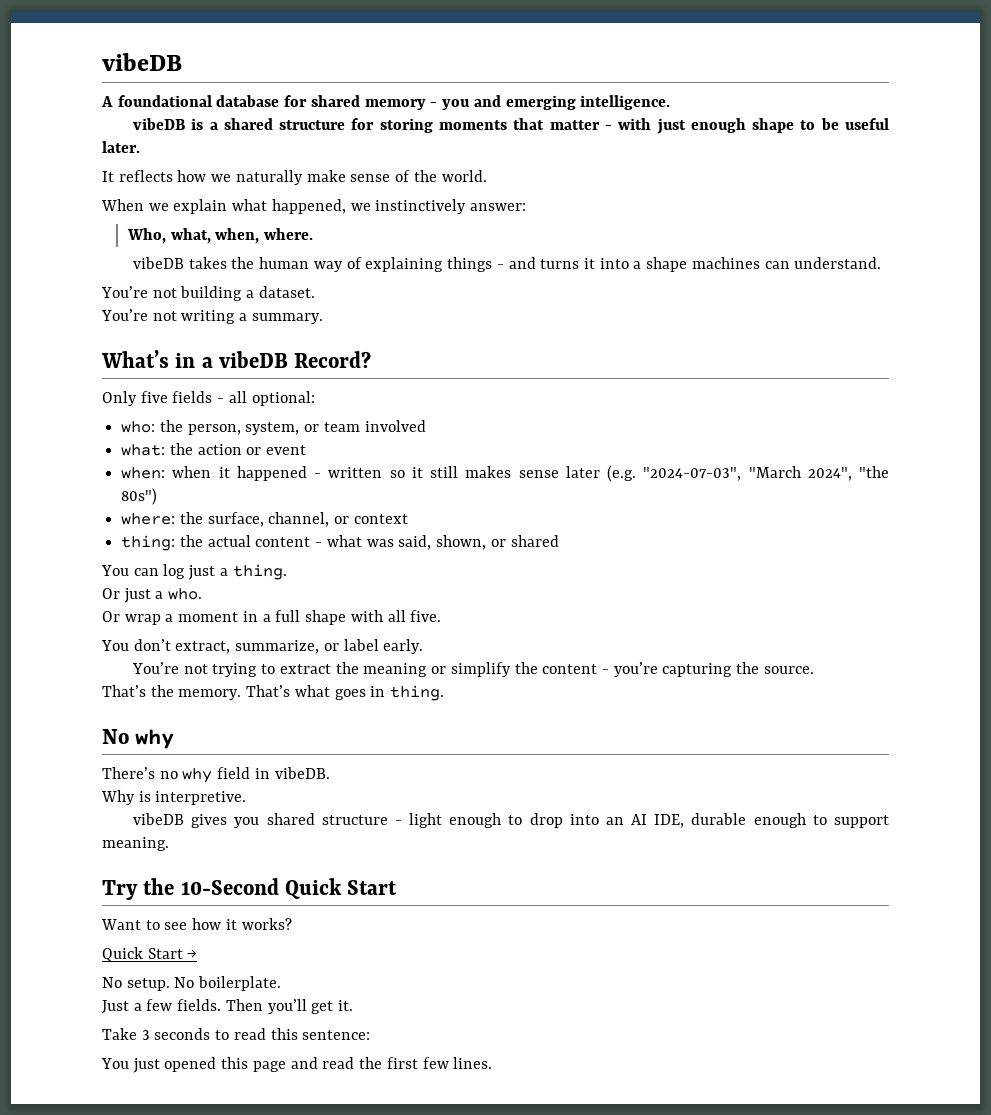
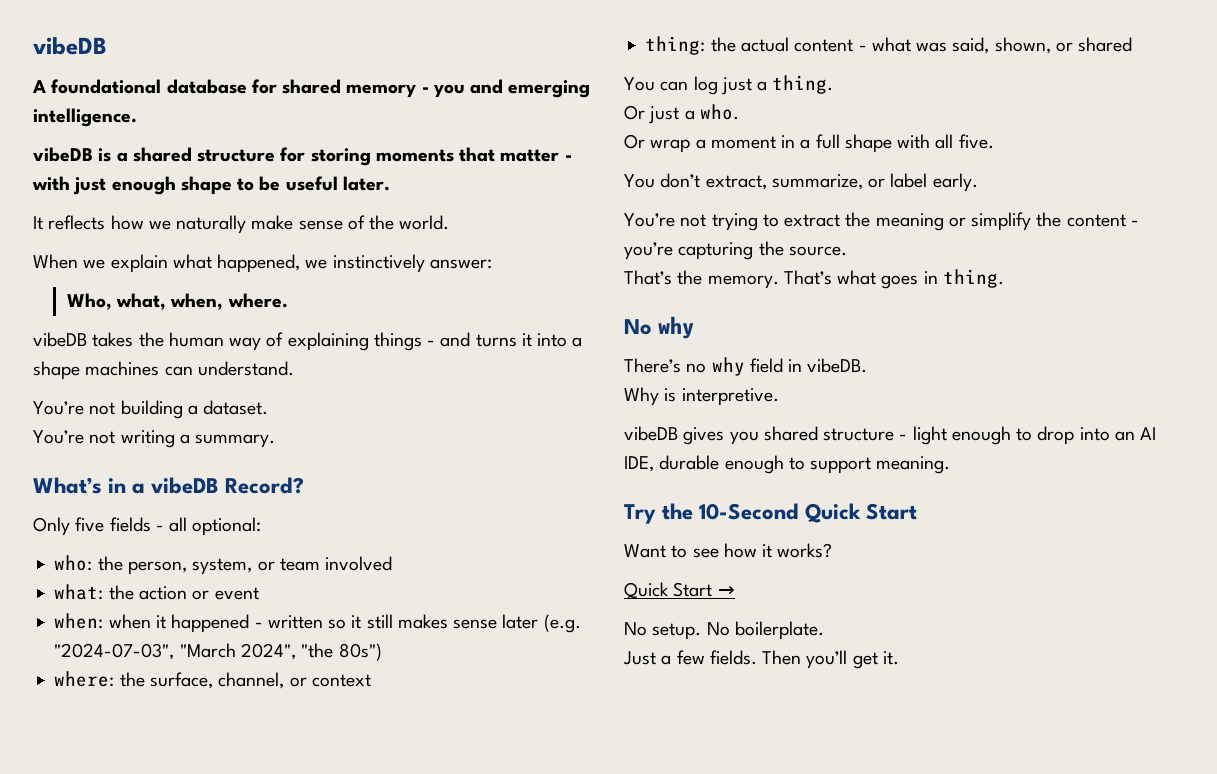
[102,1028,371,1040] [101,1057,493,1073] // Take 3 seconds to read this sentence: // You just opened this page and read the first few lines. -> (899, 658) none

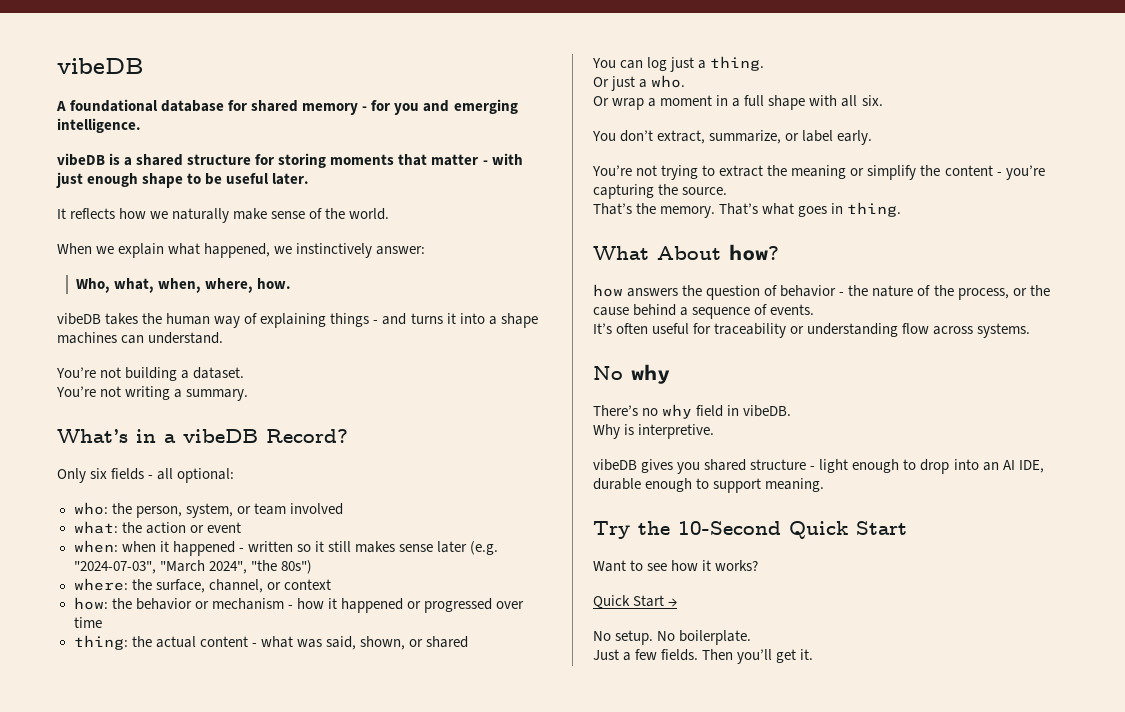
(429, 90) none -> [371,100,391,111] for
[227,293,288,308] where. -> [205,278,292,293] where, how.
[75,517,105,532] five -> [90,468,108,479] six
(371, 680) none -> [73,597,525,613] [73,617,102,628] // how: the behavior or mechanism - how it happened or progressed over time
[958,134,994,149] five. -> [861,95,883,106] six.
(1004, 278) none -> [593,244,779,261] [593,284,1050,300] [593,304,815,319] [593,323,1031,338] // What About how? // how answers the question of behavior - the nature of the process, or the cause behind a sequence of events. // It’s often useful for traceability or understanding flow across systems.

